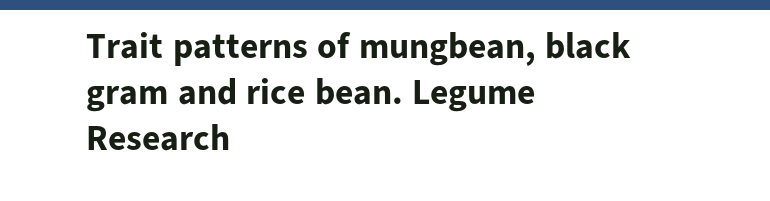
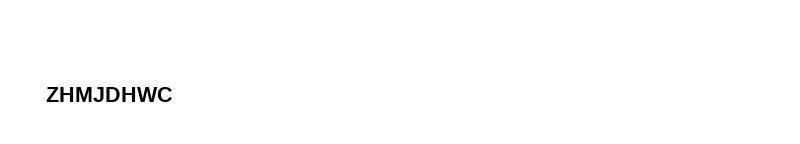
[86,32,632,66] [86,78,536,112] [86,124,230,151] Trait patterns of mungbean, black gram and rice bean. Legume Research -> [46,87,173,102] ZHMJDHWC

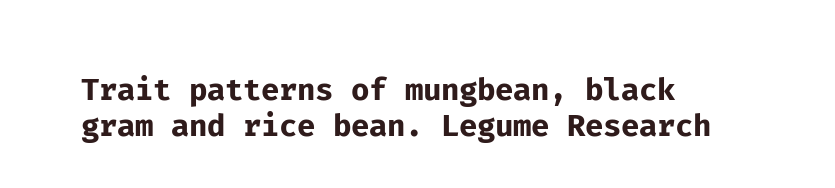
[46,87,173,102] ZHMJDHWC -> [81,75,676,107] [81,111,711,143] Trait patterns of mungbean, black gram and rice bean. Legume Research

